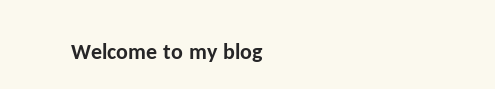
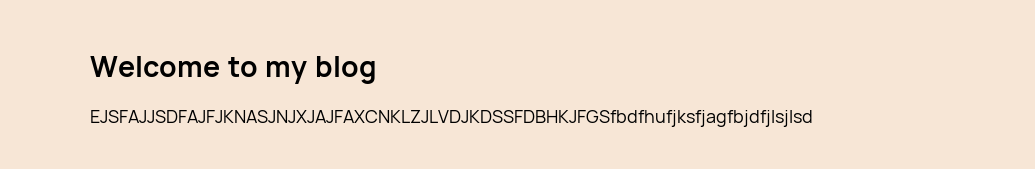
(263, 52) none -> [90,110,813,127] // EJSFAJJSDFAJFJKNASJNJXJAJFAXCNKLZJLVDJKDSSFDBHKJFGSfbdfhufjksfjagfbjdfjlsjlsd

